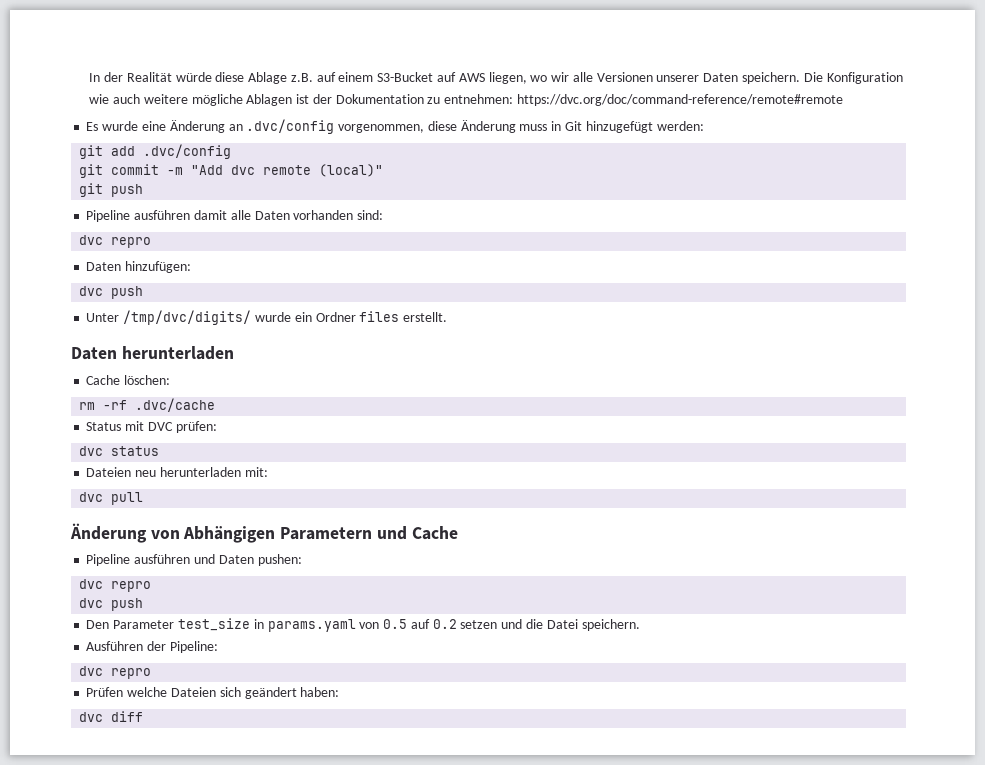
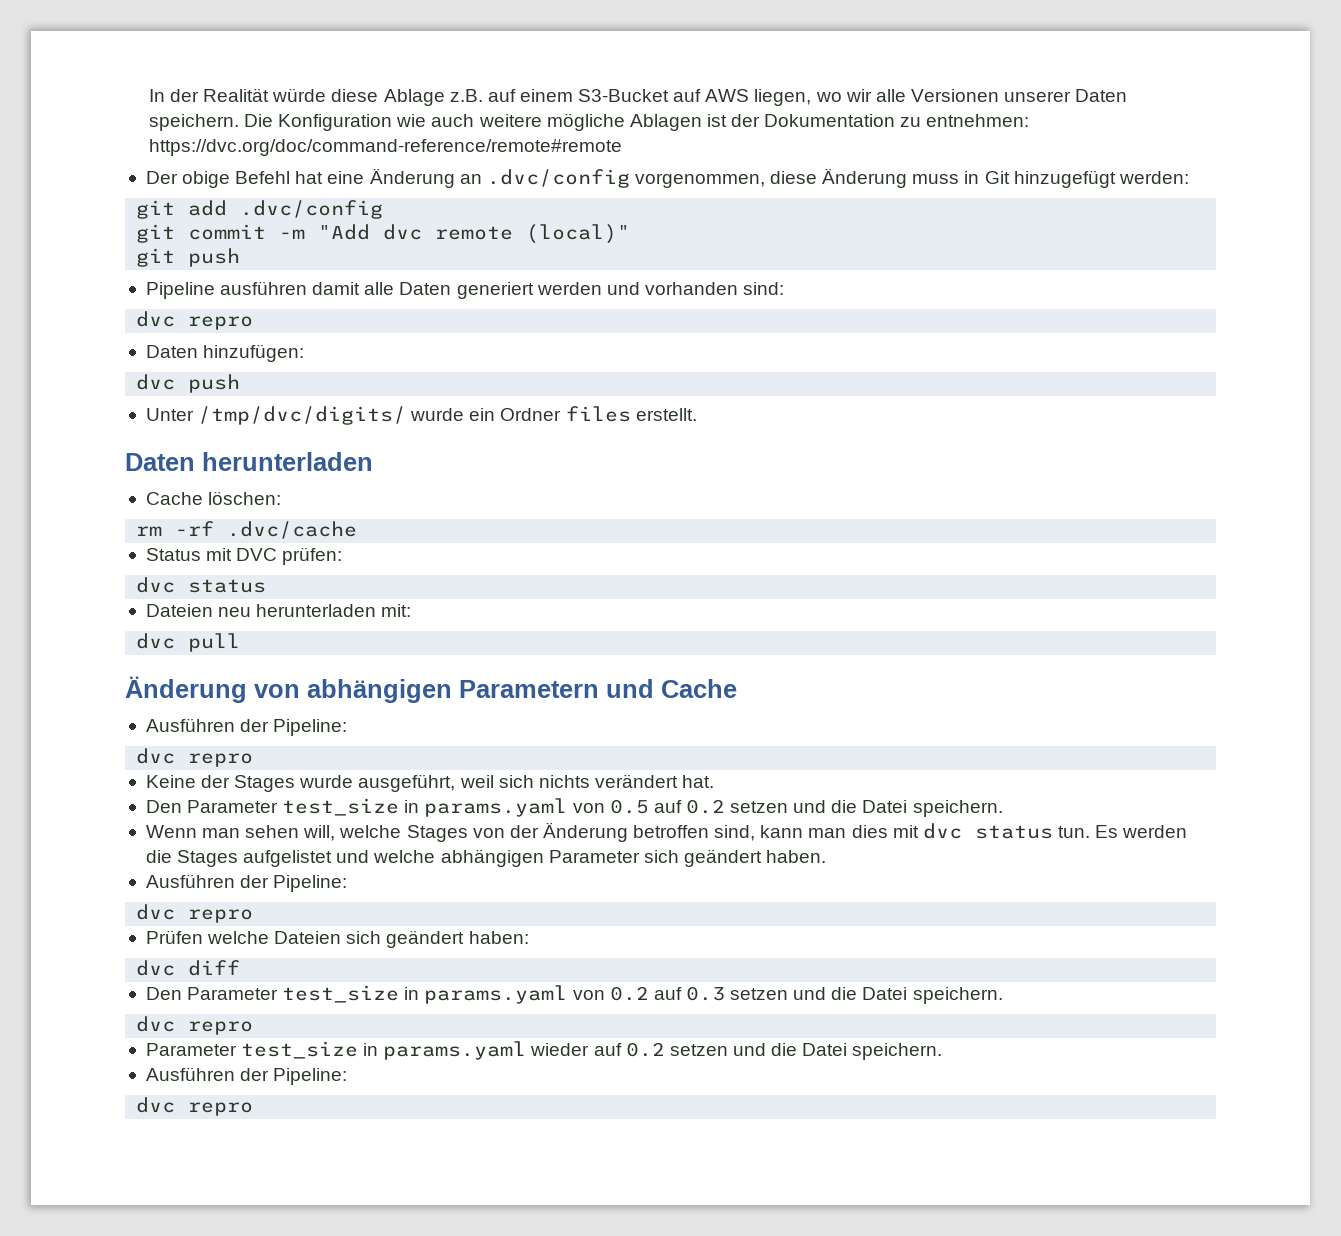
[86,121,139,131] Es wurde -> [145,171,324,188] Der obige Befehl hat
(290, 215) none -> [456,282,640,299] generiert werden und
[183,526,276,543] Abhängigen -> [307,679,452,703] abhängigen
[86,554,302,566] [79,579,152,592] [79,598,144,611] Pipeline ausführen und Daten pushen: // dvc repro // dvc push -> [145,718,348,736] [136,748,254,767] [145,774,715,792] Ausführen der Pipeline: // dvc repro // Keine der Stages wurde ausgeführt, weil sich nichts verändert hat.
(640, 625) none -> [145,822,1188,842] [145,849,827,867] // Wenn man sehen will, welche Stages von der Änderung betroffen sind, kann man dies mit dvc status tun. Es werden die Stages aufgelistet und welche abhängigen Parameter sich geändert haben.
(144, 716) none -> [145,985,1003,1004] [136,1016,254,1035] [145,1041,943,1060] [145,1067,348,1085] [136,1097,254,1116] // Den Parameter test_size in params.yaml von 0.2 auf 0.3 setzen und die Datei speichern. // dvc repro // Parameter test_size in params.yaml wieder auf 0.2 setzen und die Datei speichern. // Ausführen der Pipeline: // dvc repro

